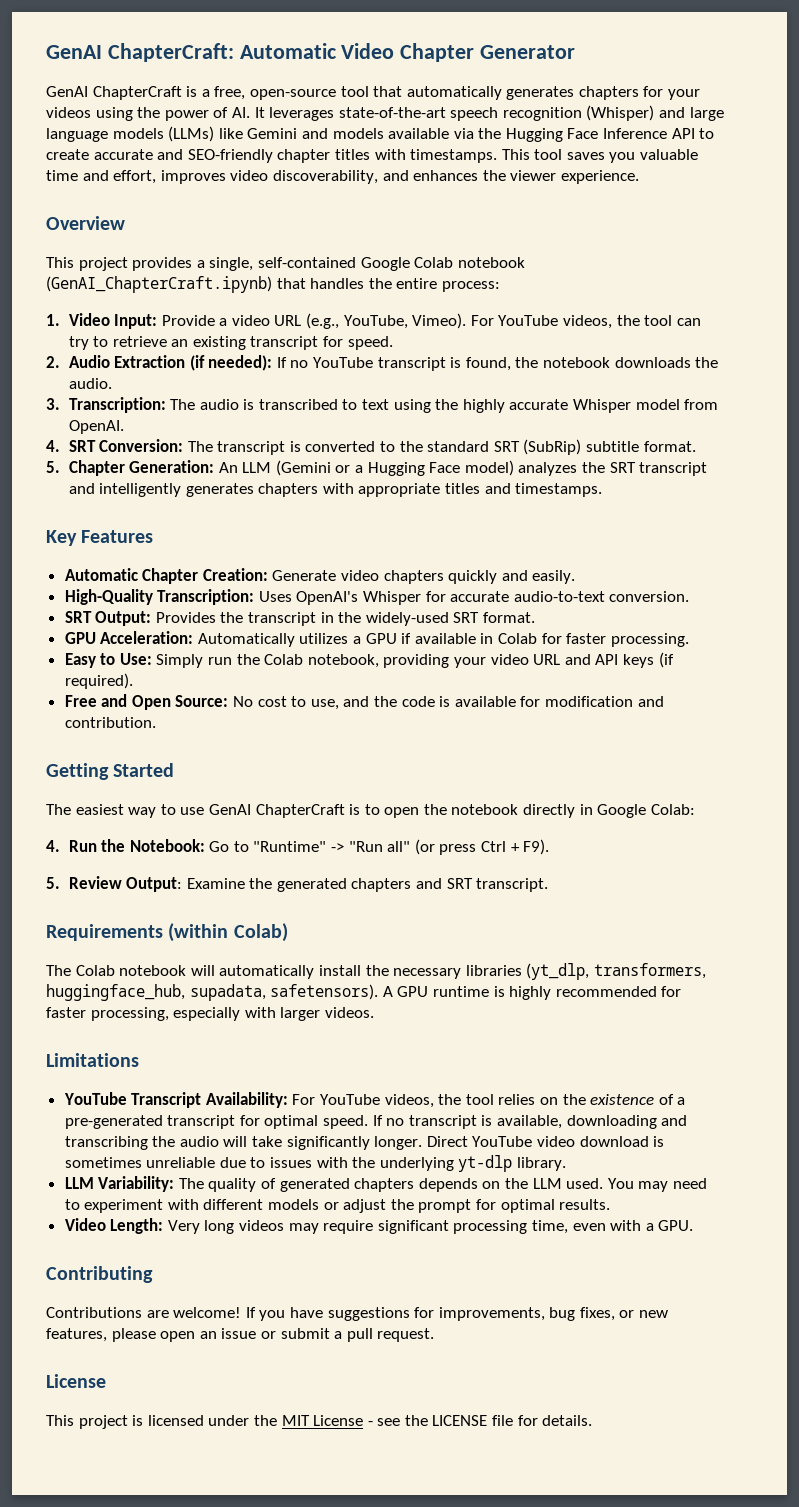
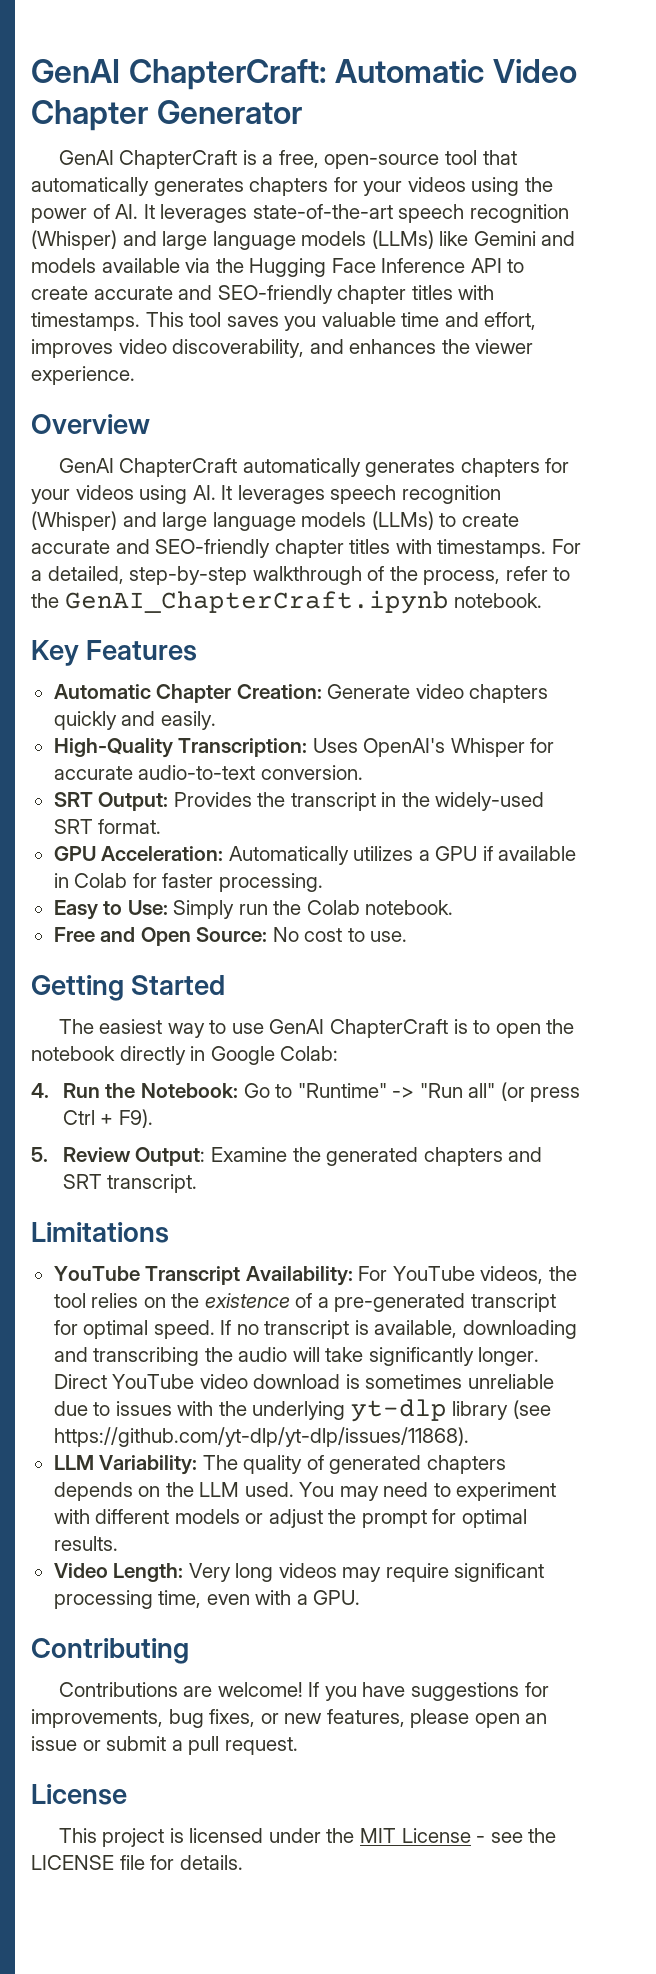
[46,257,525,271] [46,276,500,293] [46,313,701,329] [68,336,393,350] [46,355,719,371] [68,378,112,389] [46,397,719,413] [68,420,124,434] [46,439,696,455] [46,460,708,476] [68,483,603,497] This project provides a single, self-contained Google Colab notebook (GenAI_ChapterCraft.ipynb) that handles the entire process: // 1. Video Input: Provide a video URL (e.g., YouTube, Vimeo). For YouTube videos, the tool can try to retrieve an existing transcript for speed. // 2. Audio Extraction (if needed): If no YouTube transcript is found, the notebook downloads the audio. // 3. Transcription: The audio is transcribed to text using the highly accurate Whisper model from OpenAI. // 4. SRT Conversion: The transcript is converted to the standard SRT (SubRip) subtitle format. // 5. Chapter Generation: An LLM (Gemini or a Hugging Face model) analyzes the SRT transcript and intelligently generates chapters with appropriate titles and timestamps. -> [58,458,570,477] [31,485,501,504] [31,511,519,531] [31,539,581,558] [31,566,571,585] [31,590,543,614] GenAI ChapterCraft automatically generates chapters for your videos using AI. It leverages speech recognition (Whisper) and large language models (LLMs) to create accurate and SEO-friendly chapter titles with timestamps. For a detailed, step-by-step walkthrough of the process, refer to the GenAI_ChapterCraft.ipynb notebook.
[307,652,674,668] [64,673,133,689] notebook, providing your video URL and API keys (if required). -> [365,900,454,915] notebook.
[310,696,664,710] [64,717,156,728] use, and the code is available for modification and contribution. -> [370,931,408,942] use.
[46,923,288,942] [46,963,706,980] [46,984,682,1001] [46,1007,374,1021] // Requirements (within Colab) // The Colab notebook will automatically install the necessary libraries (yt_dlp, transformers, huggingface_hub, supadata, safetensors). A GPU runtime is highly recommended for faster processing, especially with larger videos. -> (198, 1183) none
[517,1157,567,1171] library. -> [452,1400,551,1420] [53,1427,469,1447] library (see https://github.com/yt-dlp/yt-dlp/issues/11868).

